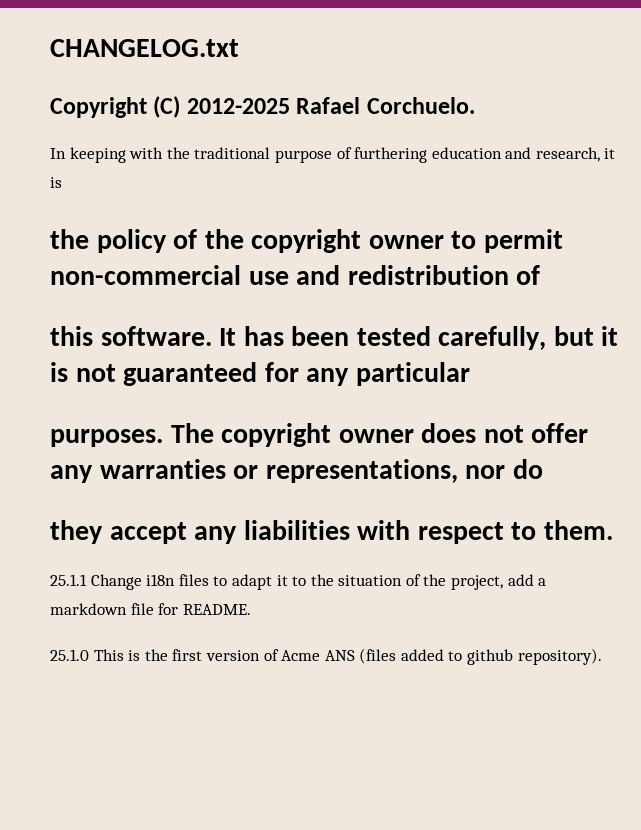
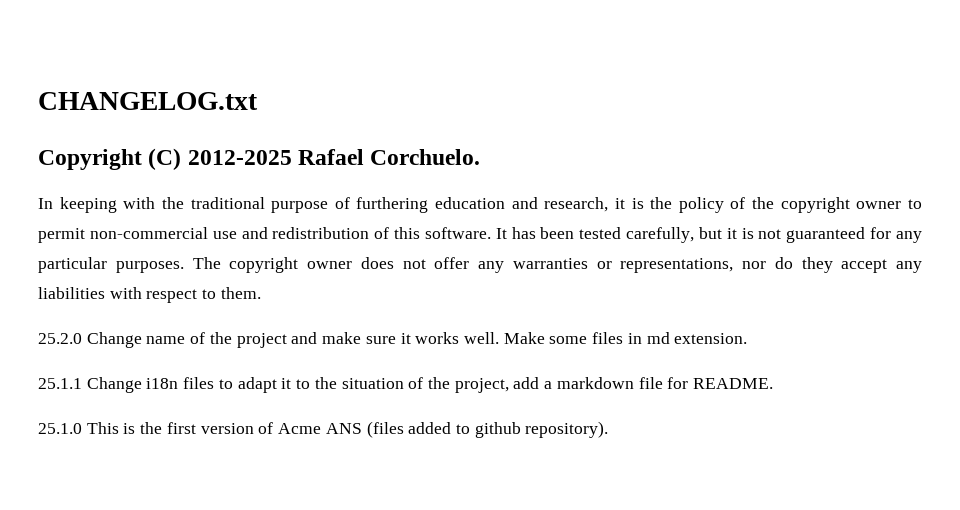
(62, 182) // -> (644, 203) none
(541, 275) // -> (390, 233) none
(470, 374) // -> (107, 265) none
(543, 469) // -> (793, 263) none
(613, 530) none -> [38,332,748,348] // 25.2.0 Change name of the project and make sure it works well. Make some files in md extension.

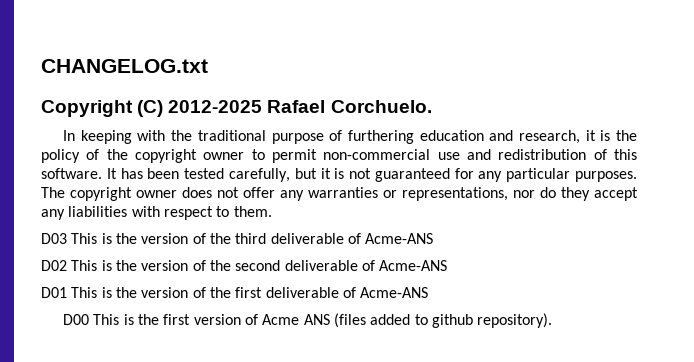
[38,332,748,348] [38,377,774,393] [38,423,82,434] 25.2.0 Change name of the project and make sure it works well. Make some files in md extension. // 25.1.1 Change i18n files to adapt it to the situation of the project, add a markdown file for README. // 25.1.0 -> [41,233,434,244] [41,260,448,271] [41,287,429,298] [63,314,90,325] D03 This is the version of the third deliverable of Acme-ANS // D02 This is the version of the second deliverable of Acme-ANS // D01 This is the version of the first deliverable of Acme-ANS // D00

